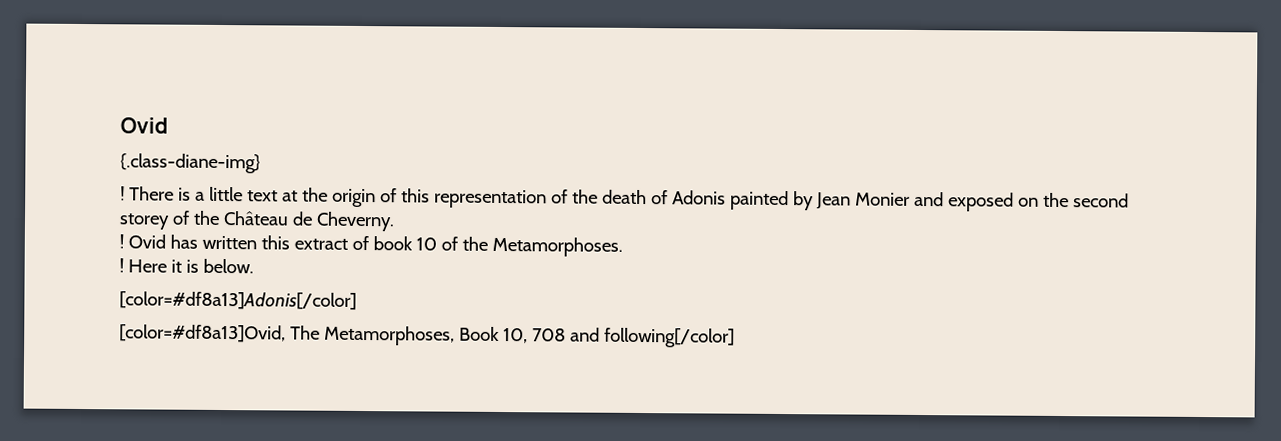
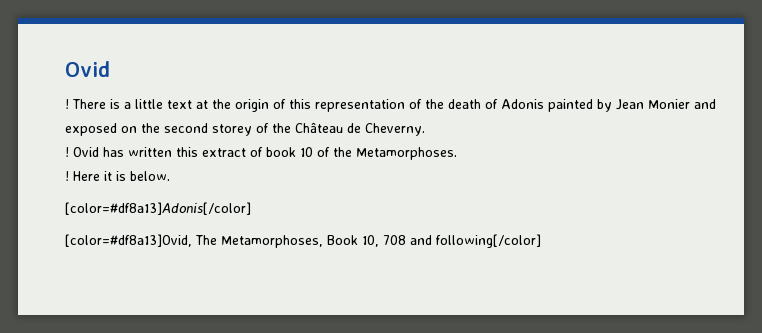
[120,117,168,134] [120,153,261,174] Ovid // {.class-diane-img} -> [65,61,110,77] Ovid

